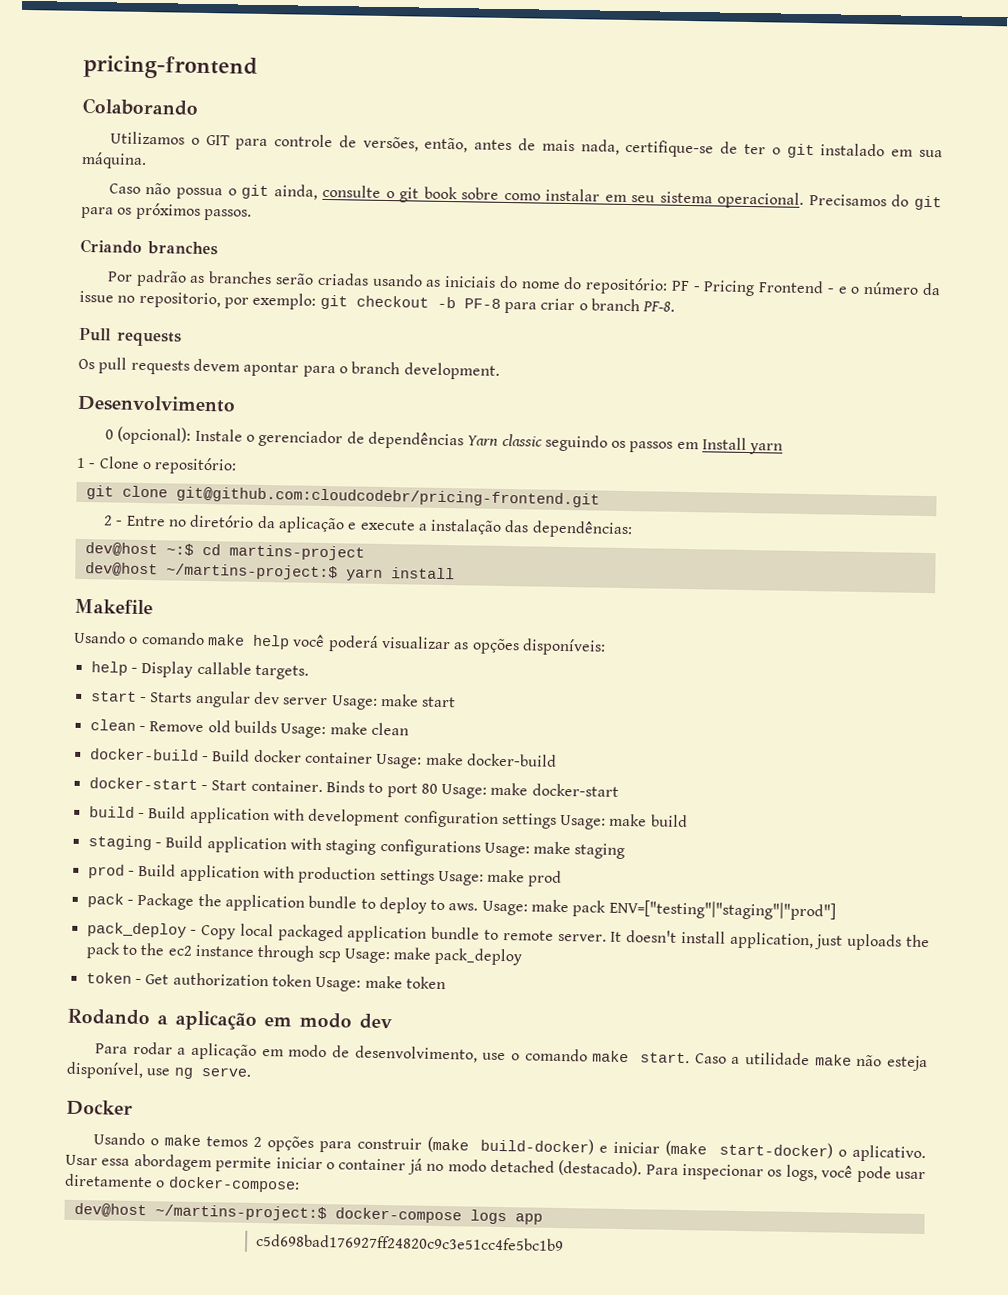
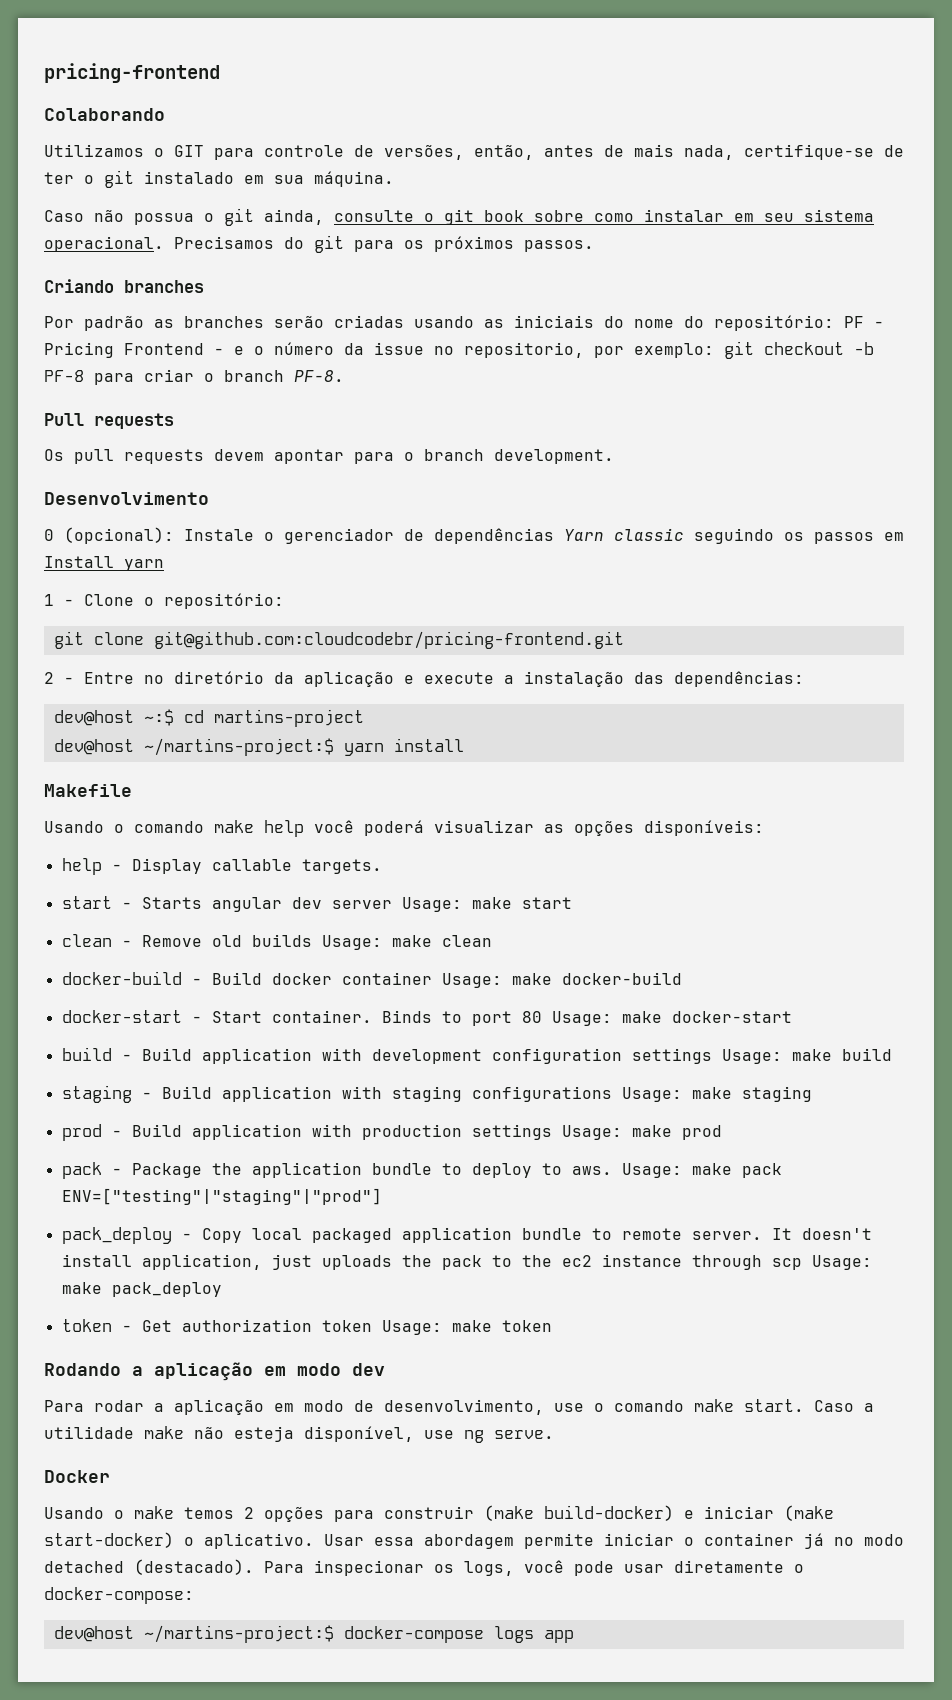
[255,1233,564,1252] // c5d698bad176927ff24820c9c3e51cc4fe5bc1b9 -> (574, 1636) none

